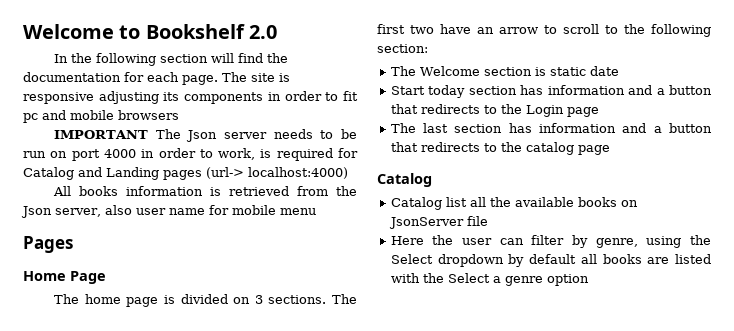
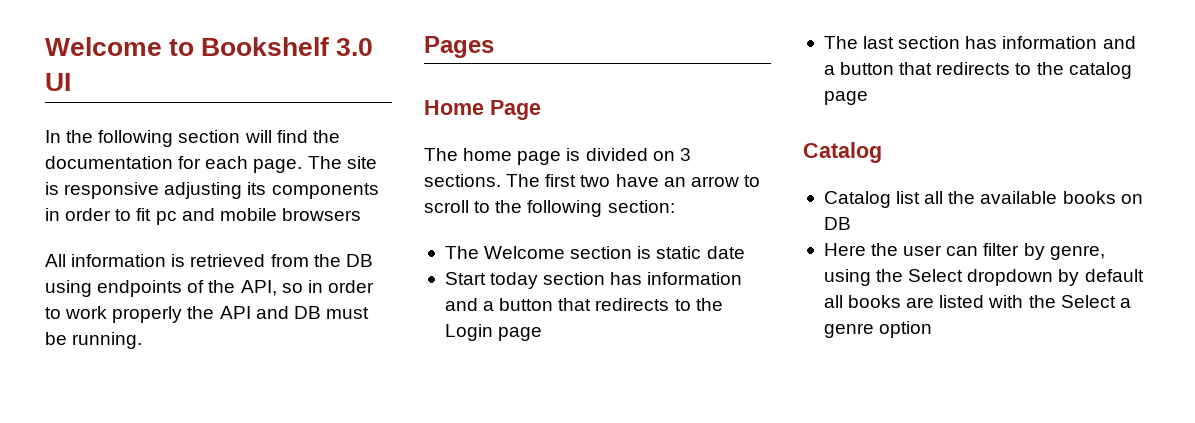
[249,25,278,39] 2.0 -> [336,38,374,56] [45,73,71,91] 3.0 UI
[54,129,357,142] [23,148,359,161] [23,167,348,180] // IMPORTANT The Json server needs to be run on port 4000 in order to work, is required for Catalog and Landing pages (url-> localhost:4000) -> (361, 214) none
[79,186,119,196] books -> (66, 260) none
[21,205,316,218] Json server, also user name for mobile menu -> [345,254,373,267] [45,280,374,297] [45,306,369,323] [45,332,143,349] DB using endpoints of the API, so in order to work properly the API and DB must be running.
[388,216,488,229] JsonServer file -> [823,217,851,230] DB

